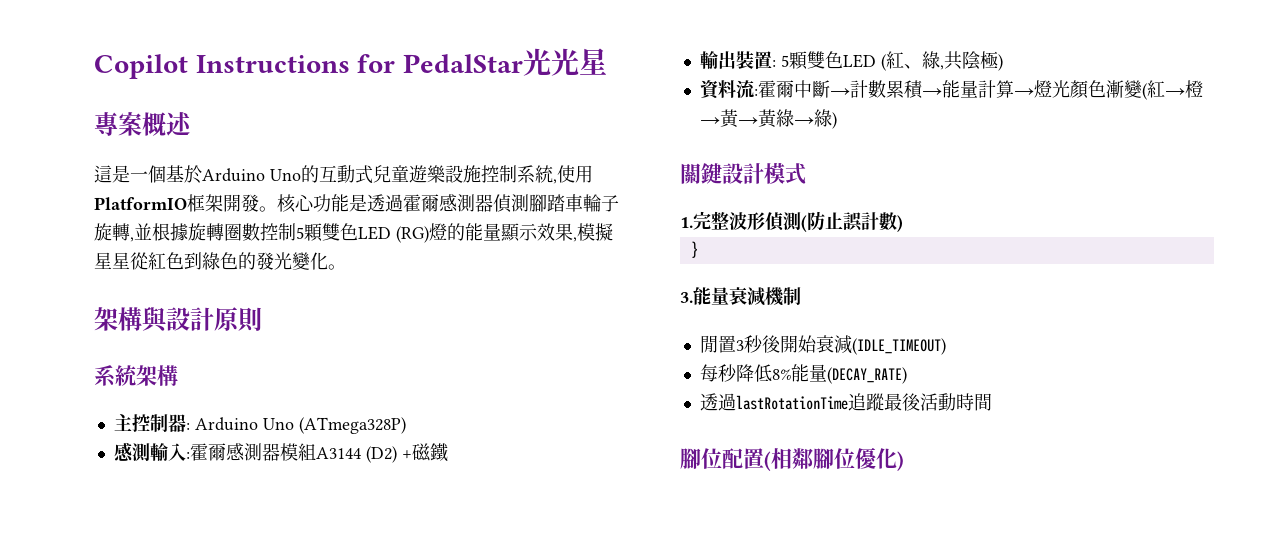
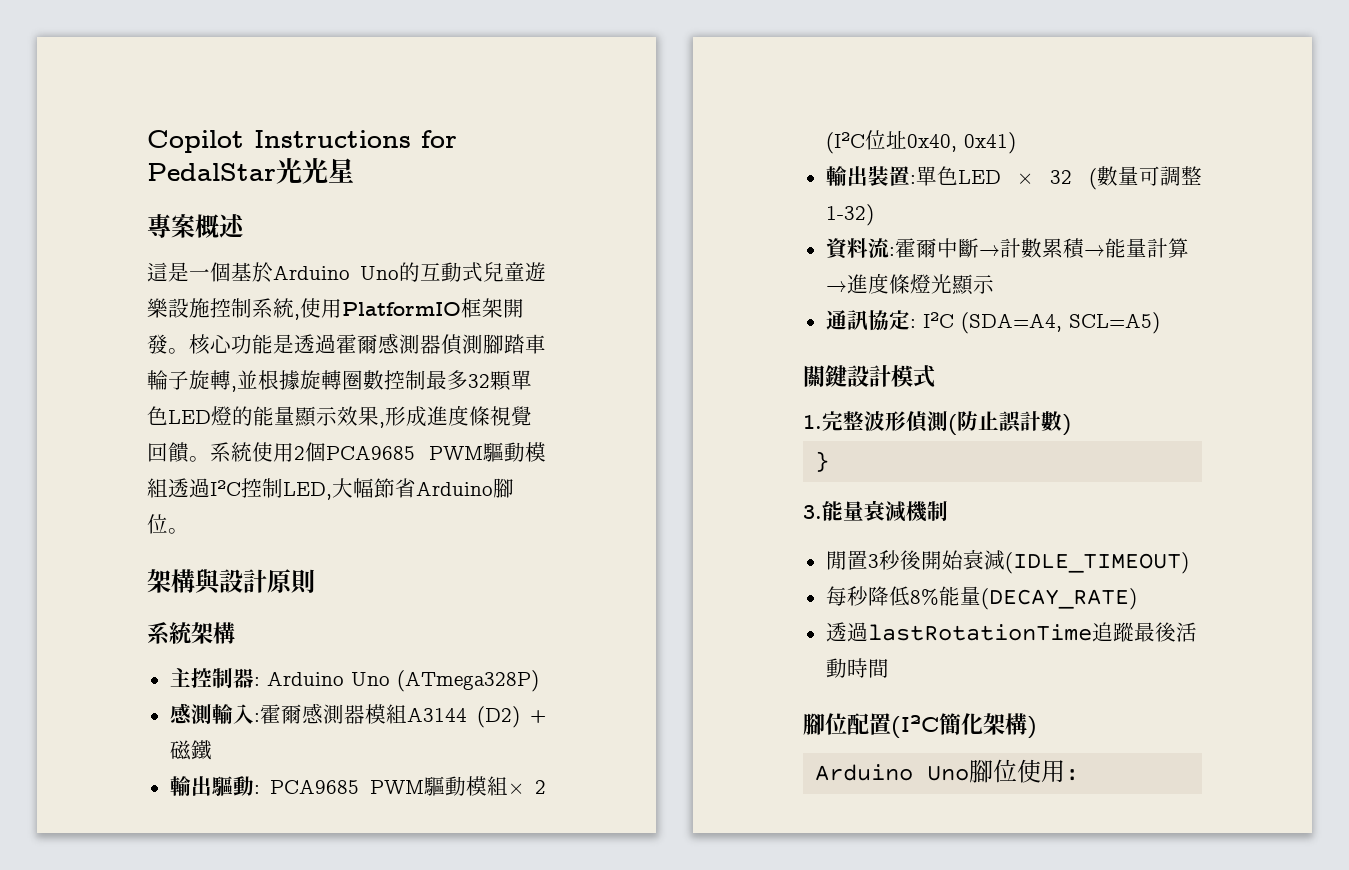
[296,223,429,243] 5顆雙色LED (RG) -> [426,370,532,391] [147,406,211,425] 最多32顆單色LED
[577,223,613,241] [94,252,328,270] 模擬星星從紅色到綠色的發光變化 -> [385,405,532,427] [147,442,546,463] [147,478,514,500] [147,514,168,534] 形成進度條視覺回饋。系統使用2個PCA9685 PWM驅動模組透過I²C控制LED,大幅節省Arduino腳位
[735,51,1003,71] 裝置: 5顆雙色LED (紅、綠,共陰極) -> [210,776,546,796] [825,130,1016,154] [825,166,1202,190] [825,204,874,226] 驅動: PCA9685 PWM驅動模組× 2 (I²C位址0x40, 0x41) // 輸出裝置:單色LED × 32 (數量可調整1-32)
[1033,80,1203,100] [699,109,837,129] 燈光顏色漸變(紅→橙→黃→黃綠→綠) -> [846,273,994,295] [825,310,1160,334] 進度條燈光顯示 // 通訊協定: I²C (SDA=A4, SCL=A5)
[764,447,904,471] (相鄰腳位優化) -> [891,713,1037,739] [815,759,1080,783] (I²C簡化架構) // Arduino Uno腳位使用:

